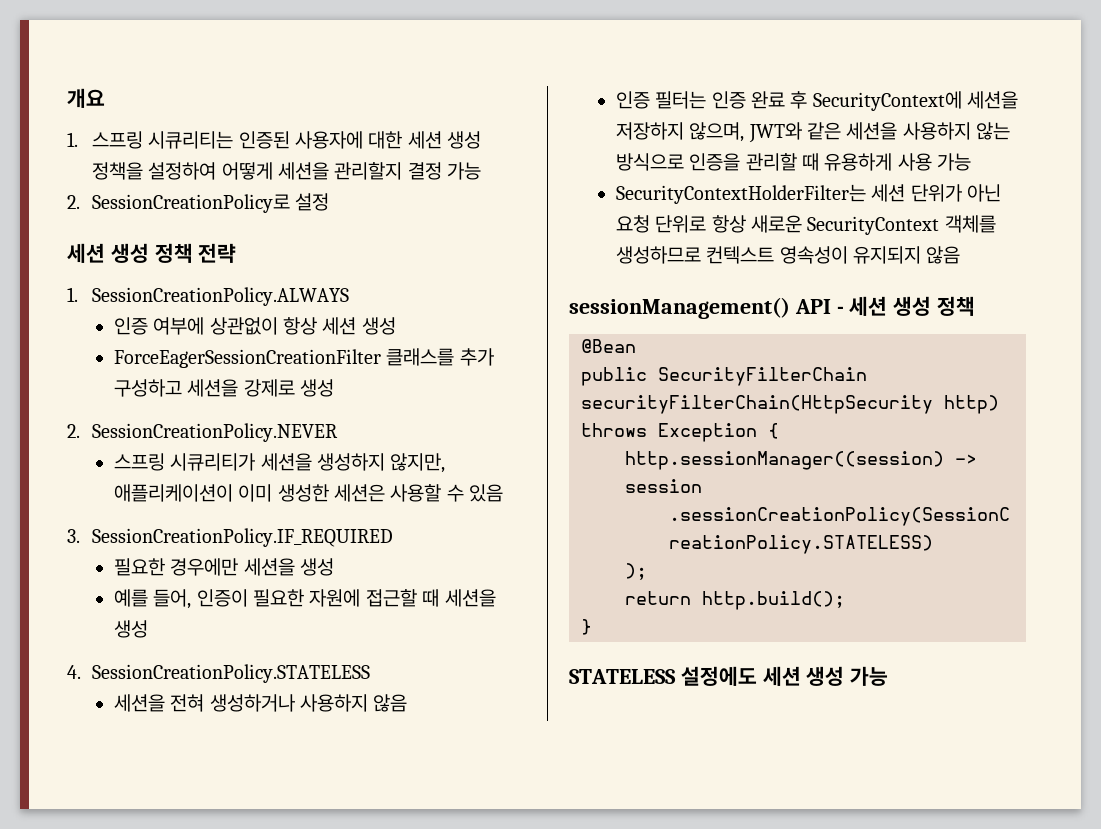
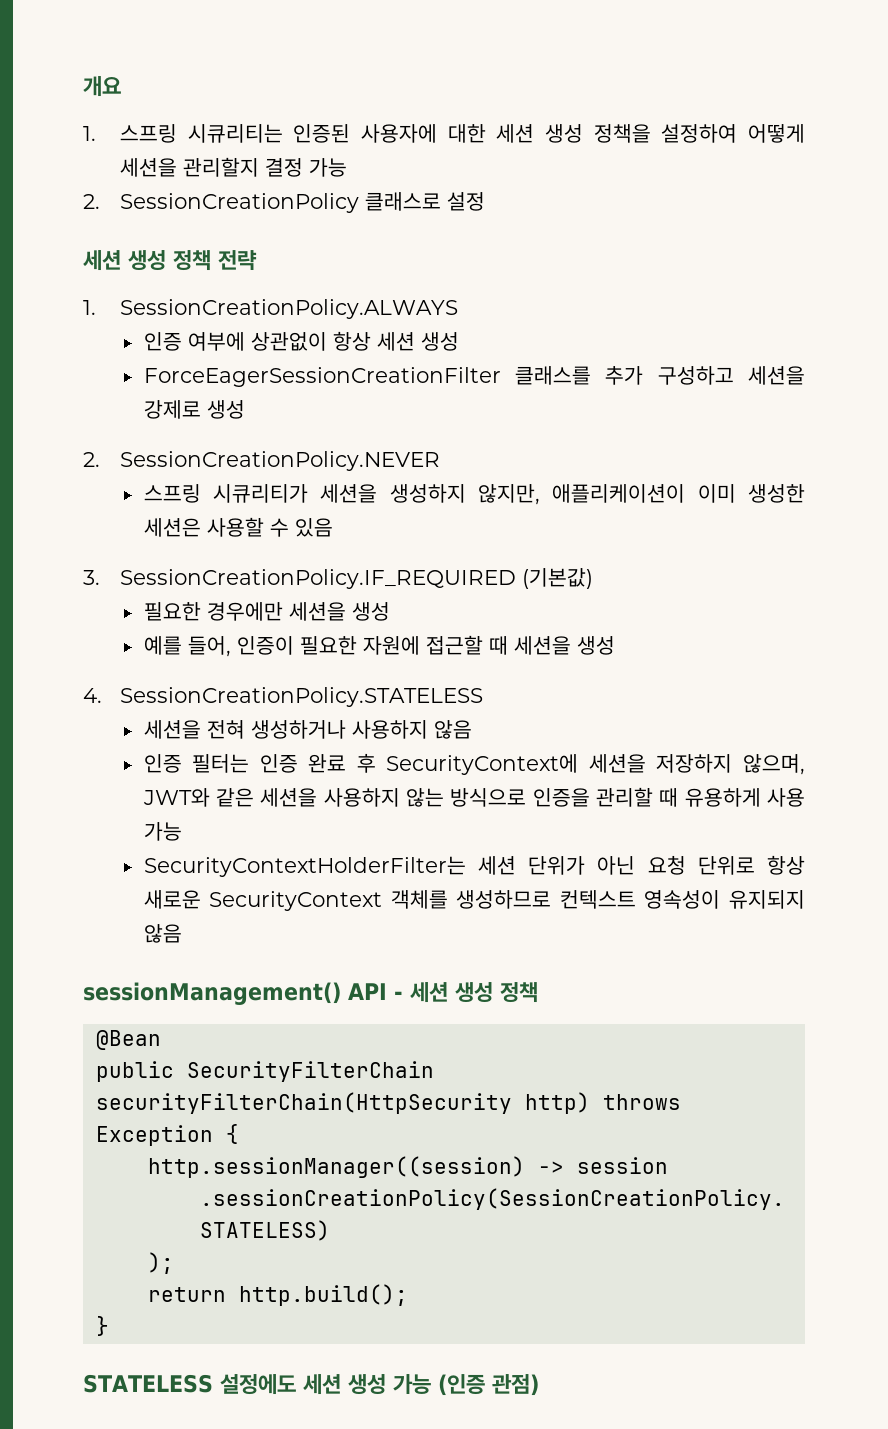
[91,194,290,213] SessionCreationPolicy로 -> [120,192,442,213] SessionCreationPolicy 클래스로
(393, 537) none -> [522,568,594,589] (기본값)
(889, 676) none -> [437,1374,539,1396] (인증 관점)

